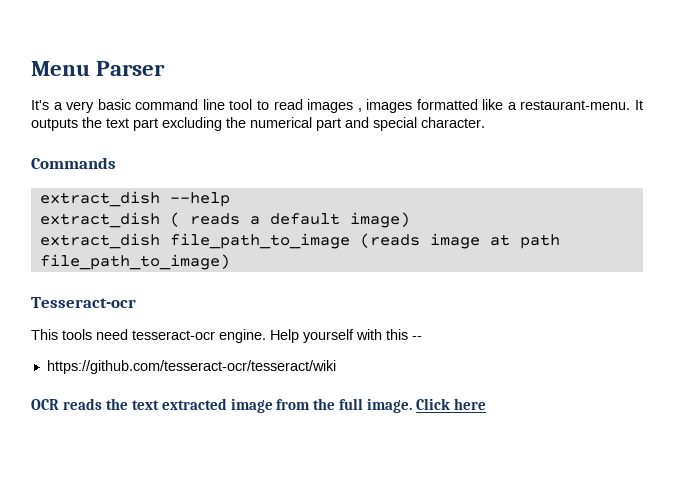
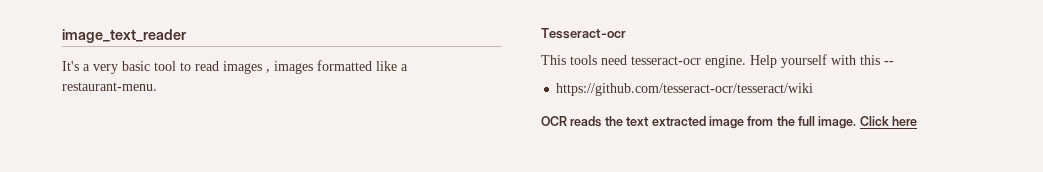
[31,61,166,76] Menu Parser -> [62,29,186,43] image_text_reader
[135,99,225,110] command line -> (150, 66) none
[635,100,643,110] [31,117,485,131] [31,157,116,169] [39,191,230,207] [39,212,410,228] [39,233,560,249] [39,254,230,270] It outputs the text part excluding the numerical part and special character. // Commands // extract_dish --help // extract_dish ( reads a default image) // extract_dish file_path_to_image (reads image at path file_path_to_image) -> (157, 86) none

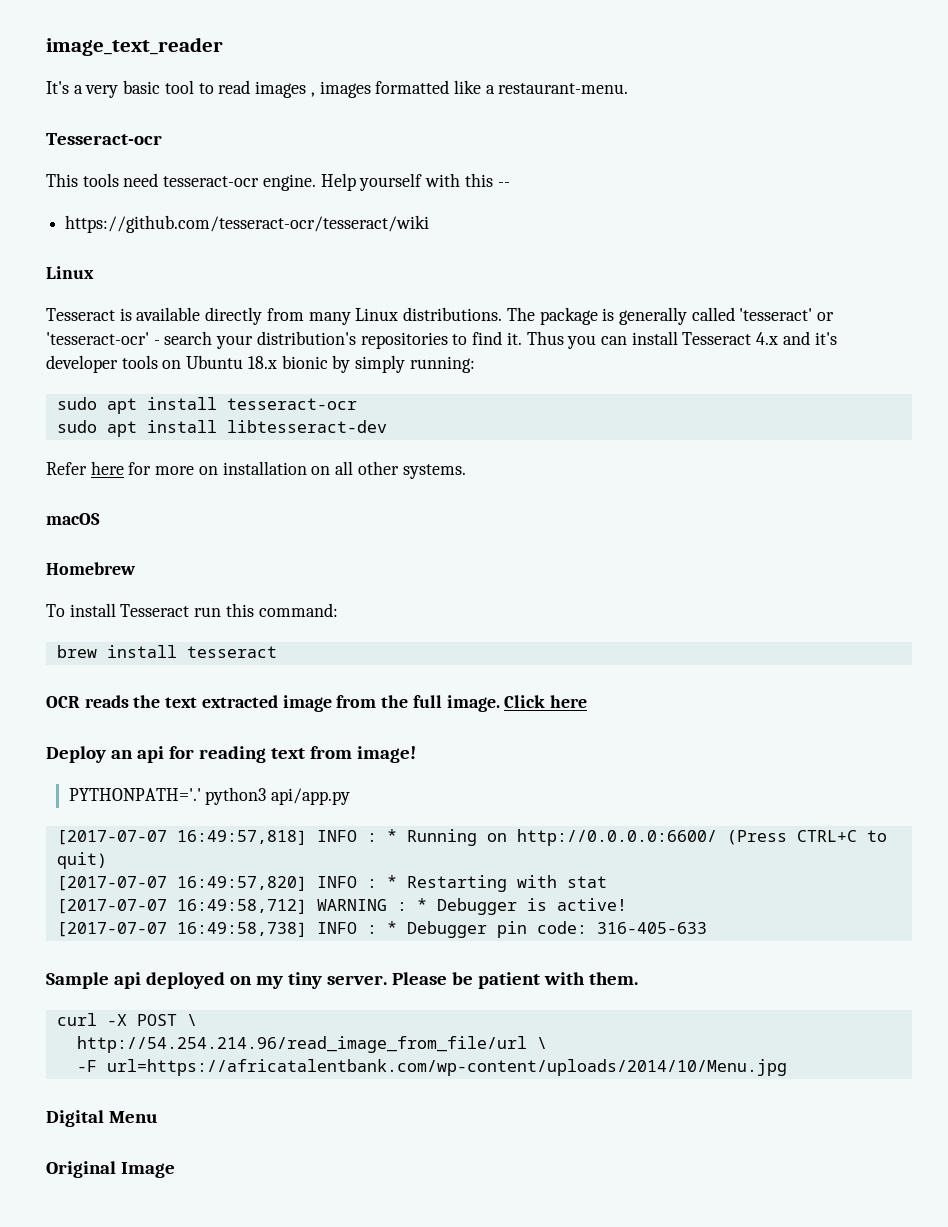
(814, 89) none -> [46,266,94,279] [46,307,835,325] [46,331,837,349] [46,355,475,373] [56,397,357,414] [56,420,387,437] [46,461,466,479] [46,513,100,525] [46,562,136,575] [46,603,338,617] [56,645,277,658] // Linux // Tesseract is available directly from many Linux distributions. The package is generally called 'tesseract' or 'tesseract-ocr' - search your distribution's repositories to find it. Thus you can install Tesseract 4.x and it's developer tools on Ubuntu 18.x bionic by simply running: // sudo apt install tesseract-ocr // sudo apt install libtesseract-dev // Refer here for more on installation on all other systems. // macOS // Homebrew // To install Tesseract run this command: // brew install tesseract
(918, 121) none -> [46,746,416,763] [68,787,351,805] [56,829,887,846] [56,852,107,869] [56,875,607,892] [56,898,627,915] [56,921,707,938] [46,972,638,989] [56,1013,197,1026] [76,1036,547,1053] [76,1059,787,1076] [46,1110,158,1127] [46,1161,175,1178] // Deploy an api for reading text from image! // PYTHONPATH='.' python3 api/app.py // [2017-07-07 16:49:57,818] INFO : * Running on http://0.0.0.0:6600/ (Press CTRL+C to quit) // [2017-07-07 16:49:57,820] INFO : * Restarting with stat // [2017-07-07 16:49:58,712] WARNING : * Debugger is active! // [2017-07-07 16:49:58,738] INFO : * Debugger pin code: 316-405-633 // Sample api deployed on my tiny server. Please be patient with them. // curl -X POST \ // http://54.254.214.96/read_image_from_file/url \ // -F url=https://africatalentbank.com/wp-content/uploads/2014/10/Menu.jpg // Digital Menu // Original Image

